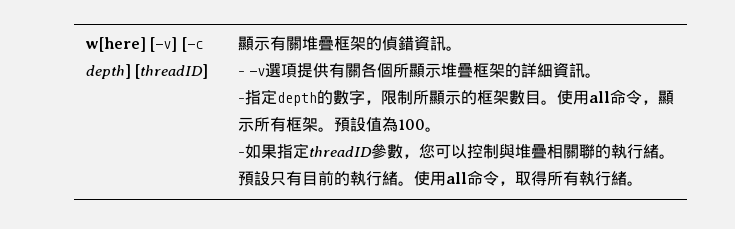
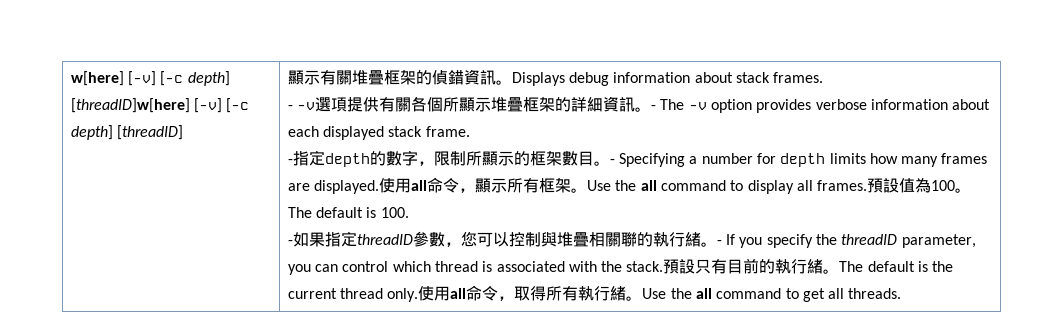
(131, 71) none -> [70,98,250,113] [70,125,113,140] [threadID]w[here] [-v] [-c depth]
(462, 48) none -> [511,72,824,86] Displays debug information about stack frames.
(602, 75) none -> [650,99,991,113] [287,126,470,140] - The -v option provides verbose information about each displayed stack frame.
(557, 102) none -> [609,153,988,167] [287,180,379,194] - Specifying a number for depth limits how many frames are displayed.
(334, 129) none -> [586,180,868,194] Use the all command to display all frames.
(441, 129) none -> [287,207,409,218] The default is 100.
(675, 156) none -> [716,234,976,248] [287,261,664,275] - If you specify the threadID parameter, you can control which thread is associated with the stack.
(414, 183) none -> [839,261,954,272] [287,288,419,302] The default is the current thread only.
(643, 183) none -> [642,288,902,302] Use the all command to get all threads.

